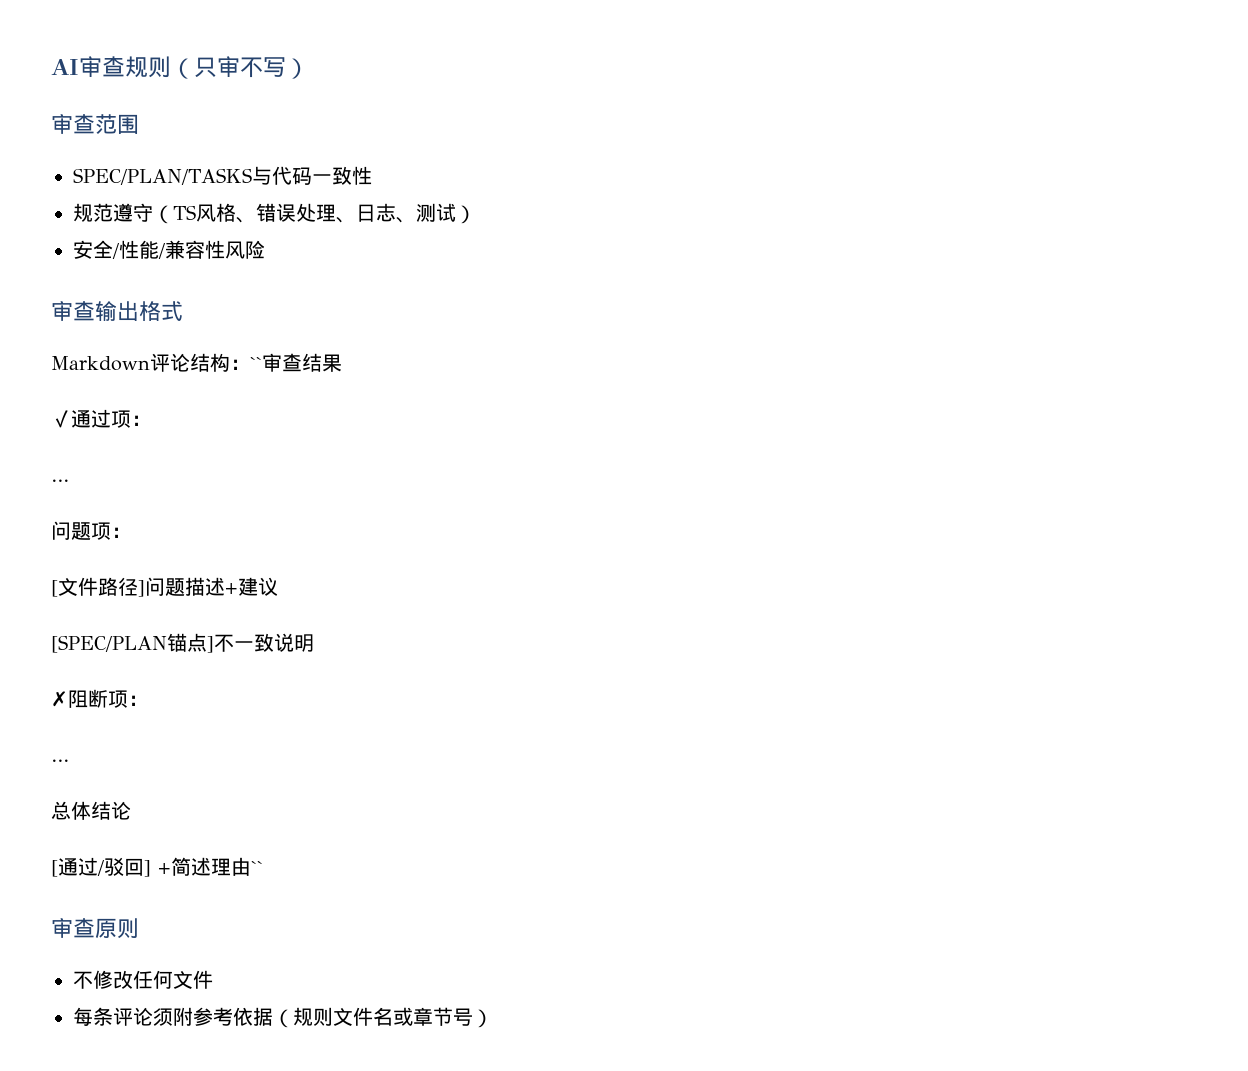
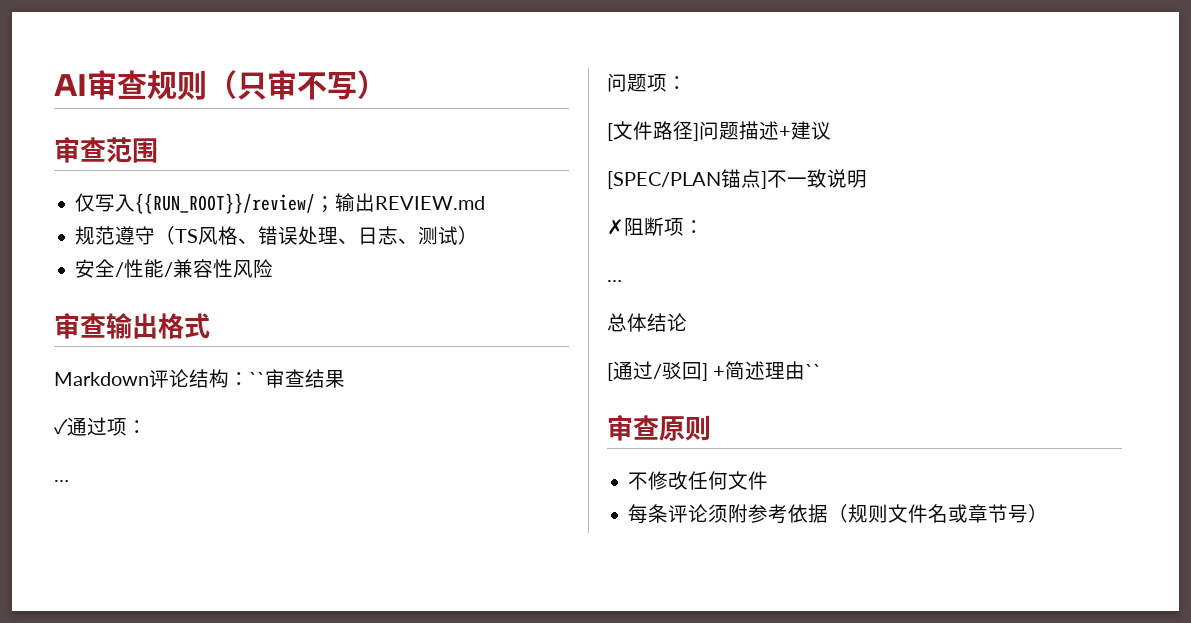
[73,166,372,185] SPEC/PLAN/TASKS与代码一致性 -> [75,193,486,214] 仅写入{{RUN_ROOT}}/review/；输出REVIEW.md

